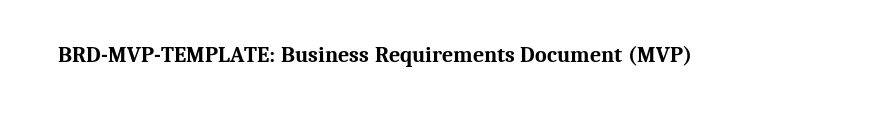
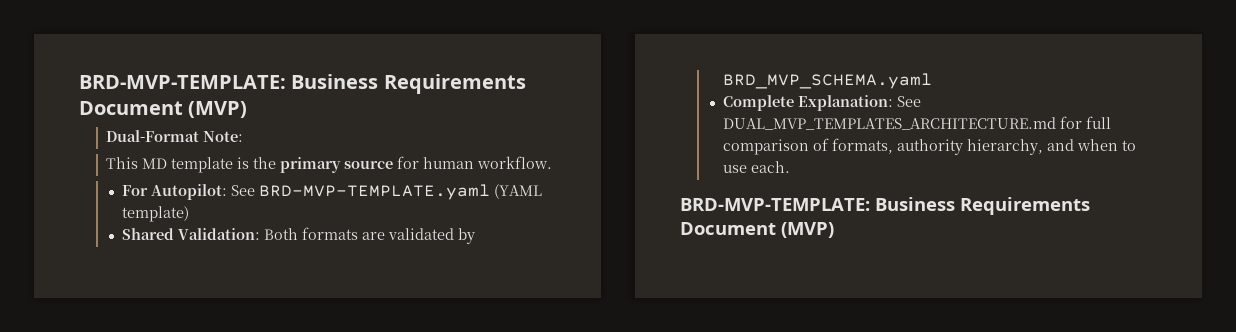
[58,45,693,67] BRD-MVP-TEMPLATE: Business Requirements Document (MVP) -> [79,74,526,94] [79,101,248,118] [105,130,243,142] [105,156,552,173] [121,184,542,200] [121,206,189,222] [121,227,475,244] [722,73,932,89] [722,95,921,111] [722,116,1111,130] [722,138,1136,155] [722,161,790,173] [680,197,1090,215] [680,222,834,238] BRD-MVP-TEMPLATE: Business Requirements Document (MVP) // Dual-Format Note: // This MD template is the primary source for human workflow. // For Autopilot: See BRD-MVP-TEMPLATE.yaml (YAML template) // Shared Validation: Both formats are validated by BRD_MVP_SCHEMA.yaml // Complete Explanation: See DUAL_MVP_TEMPLATES_ARCHITECTURE.md for full comparison of formats, authority hierarchy, and when to use each. // BRD-MVP-TEMPLATE: Business Requirements Document (MVP)

